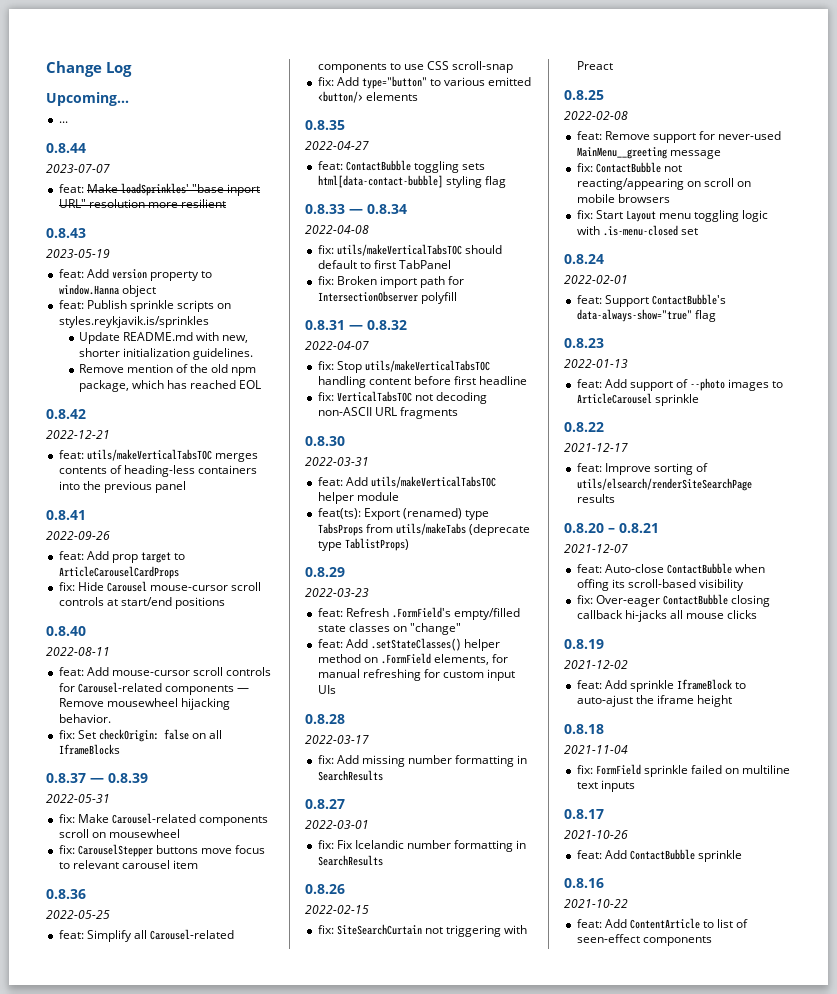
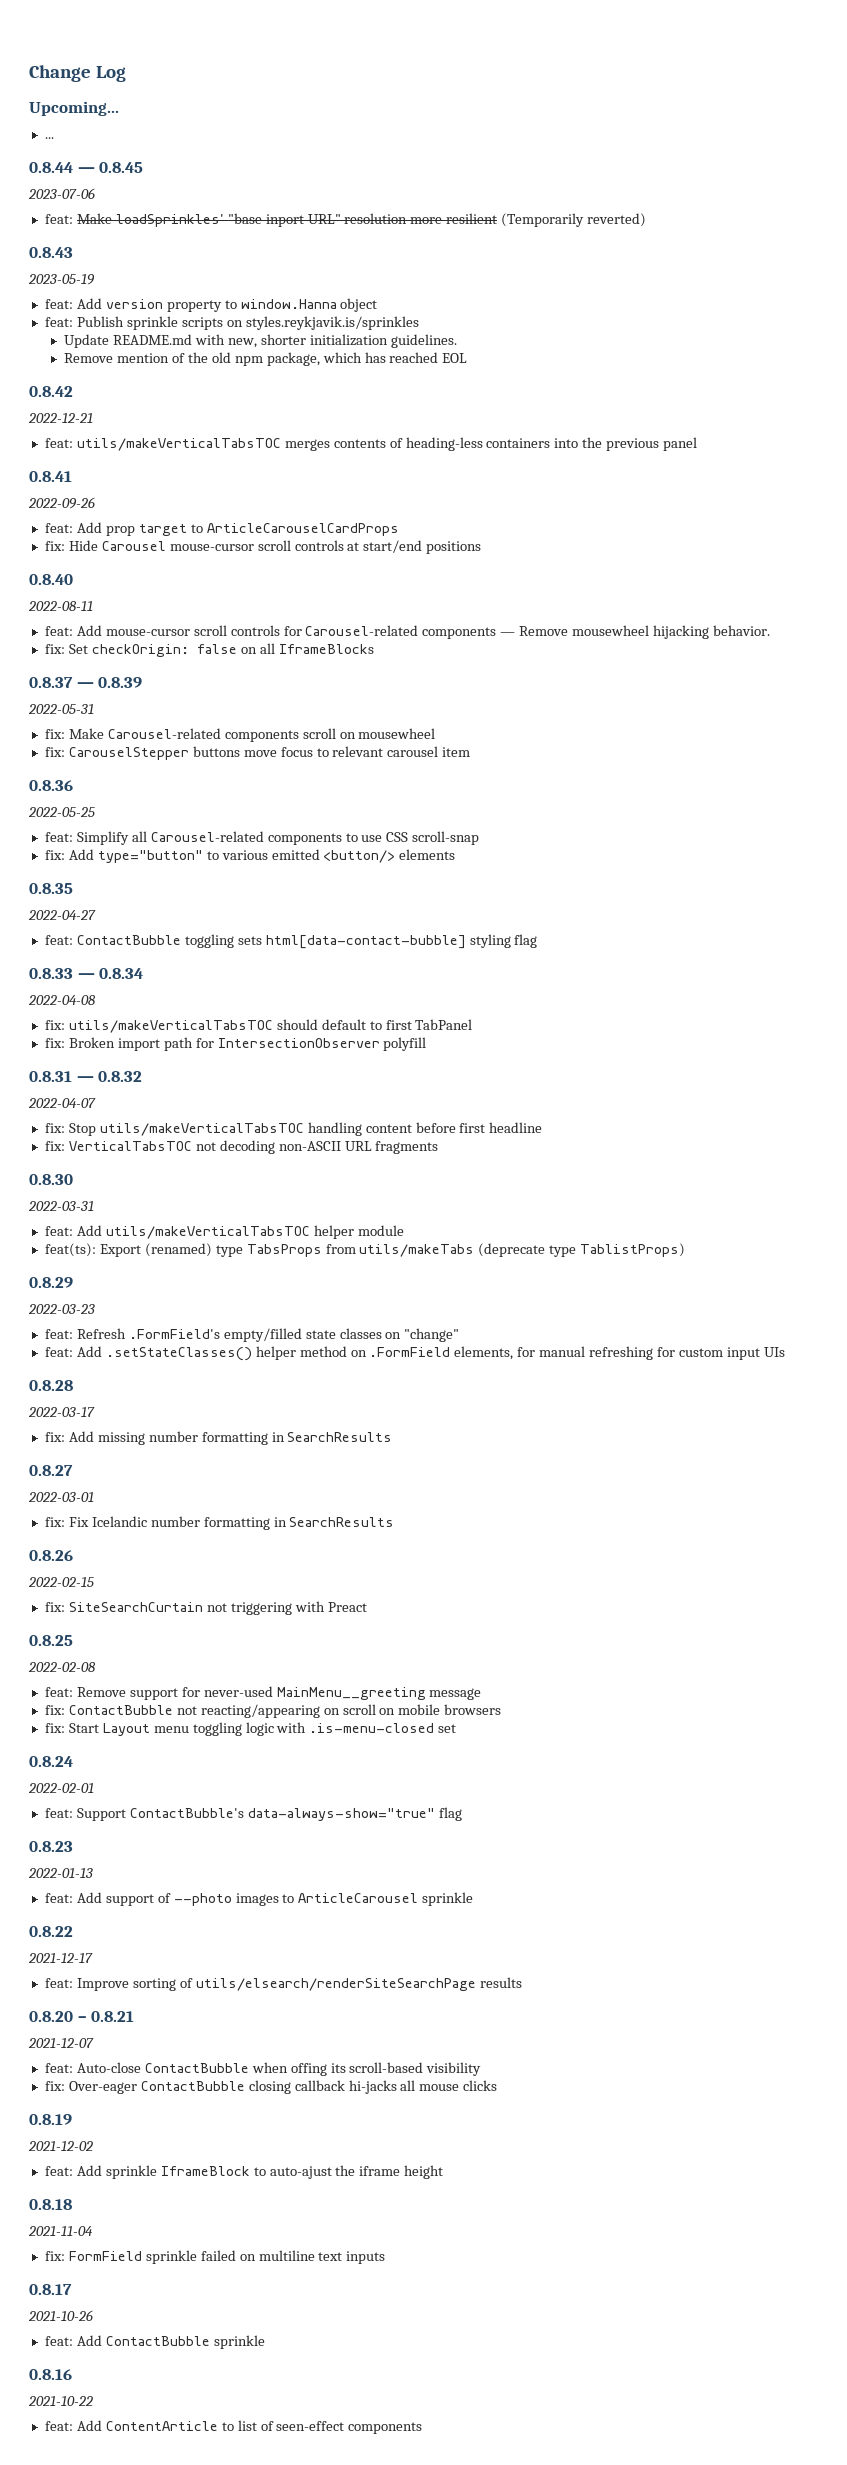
[46,164,110,173] // 2023-07-07 -> [77,162,144,173] [28,188,95,199] — 0.8.45 // 2023-07-06
(226, 203) none -> [501,213,647,227] (Temporarily reverted)

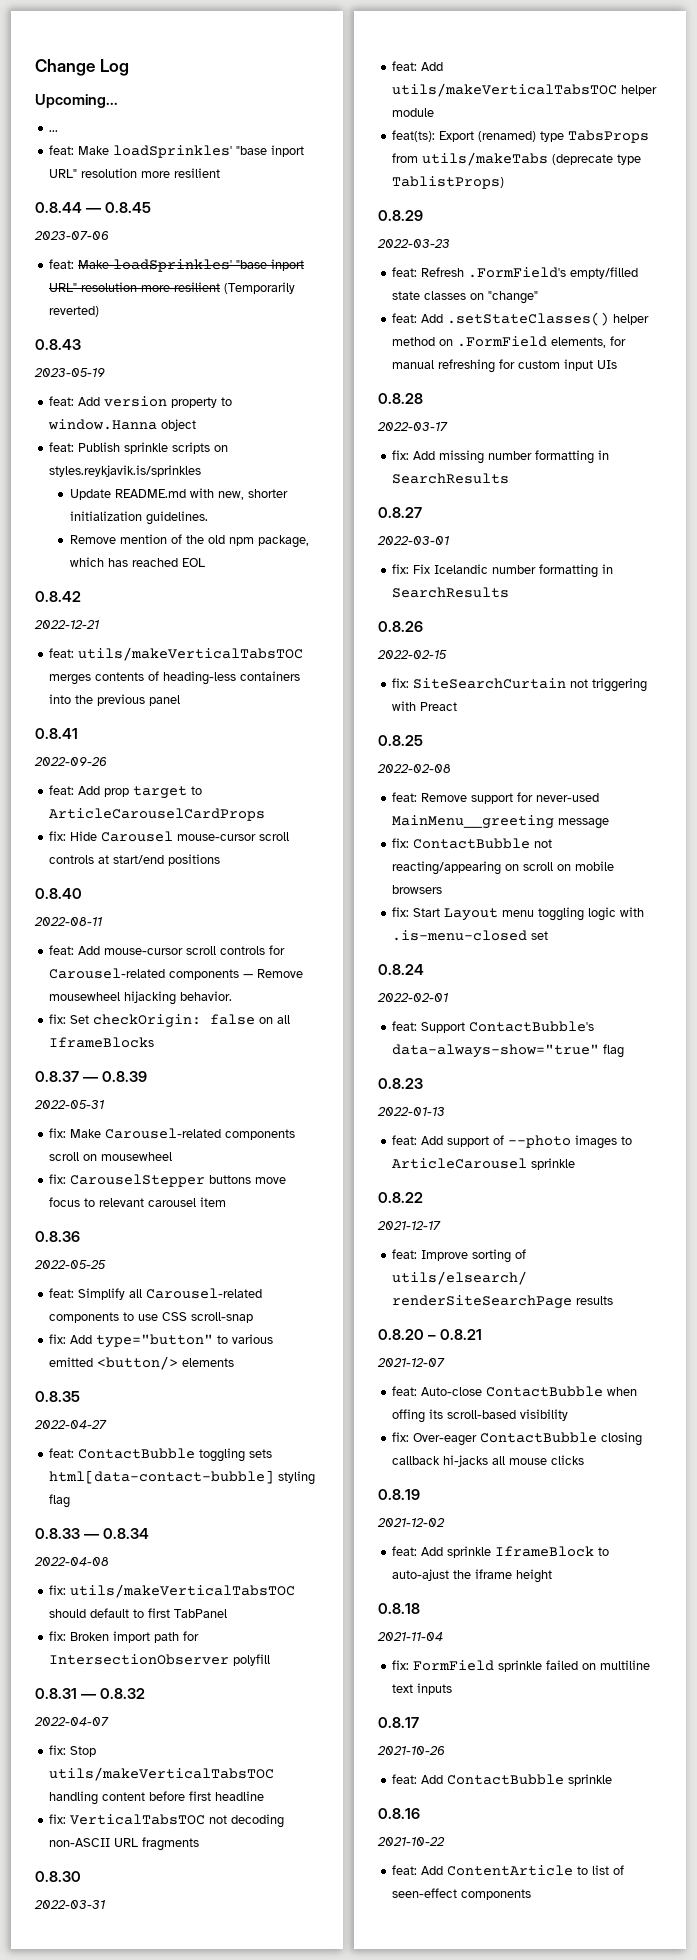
(54, 138) none -> [49,145,305,158] [49,168,221,178] // feat: Make loadSprinkles' "base inport URL" resolution more resilient

